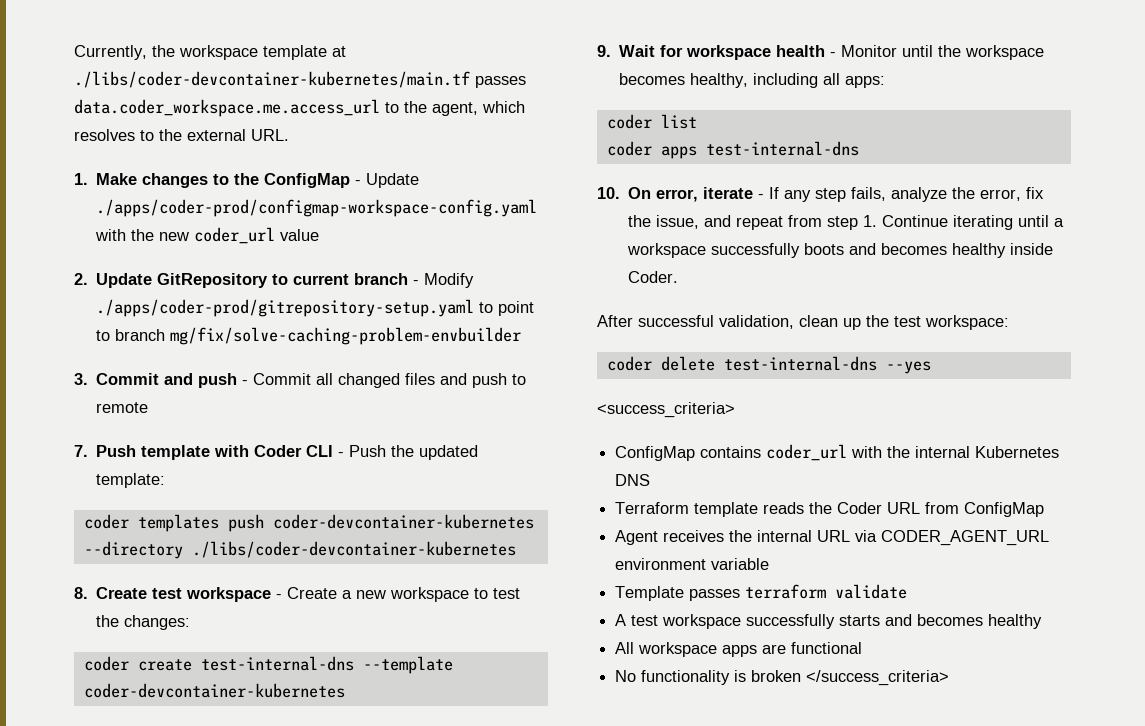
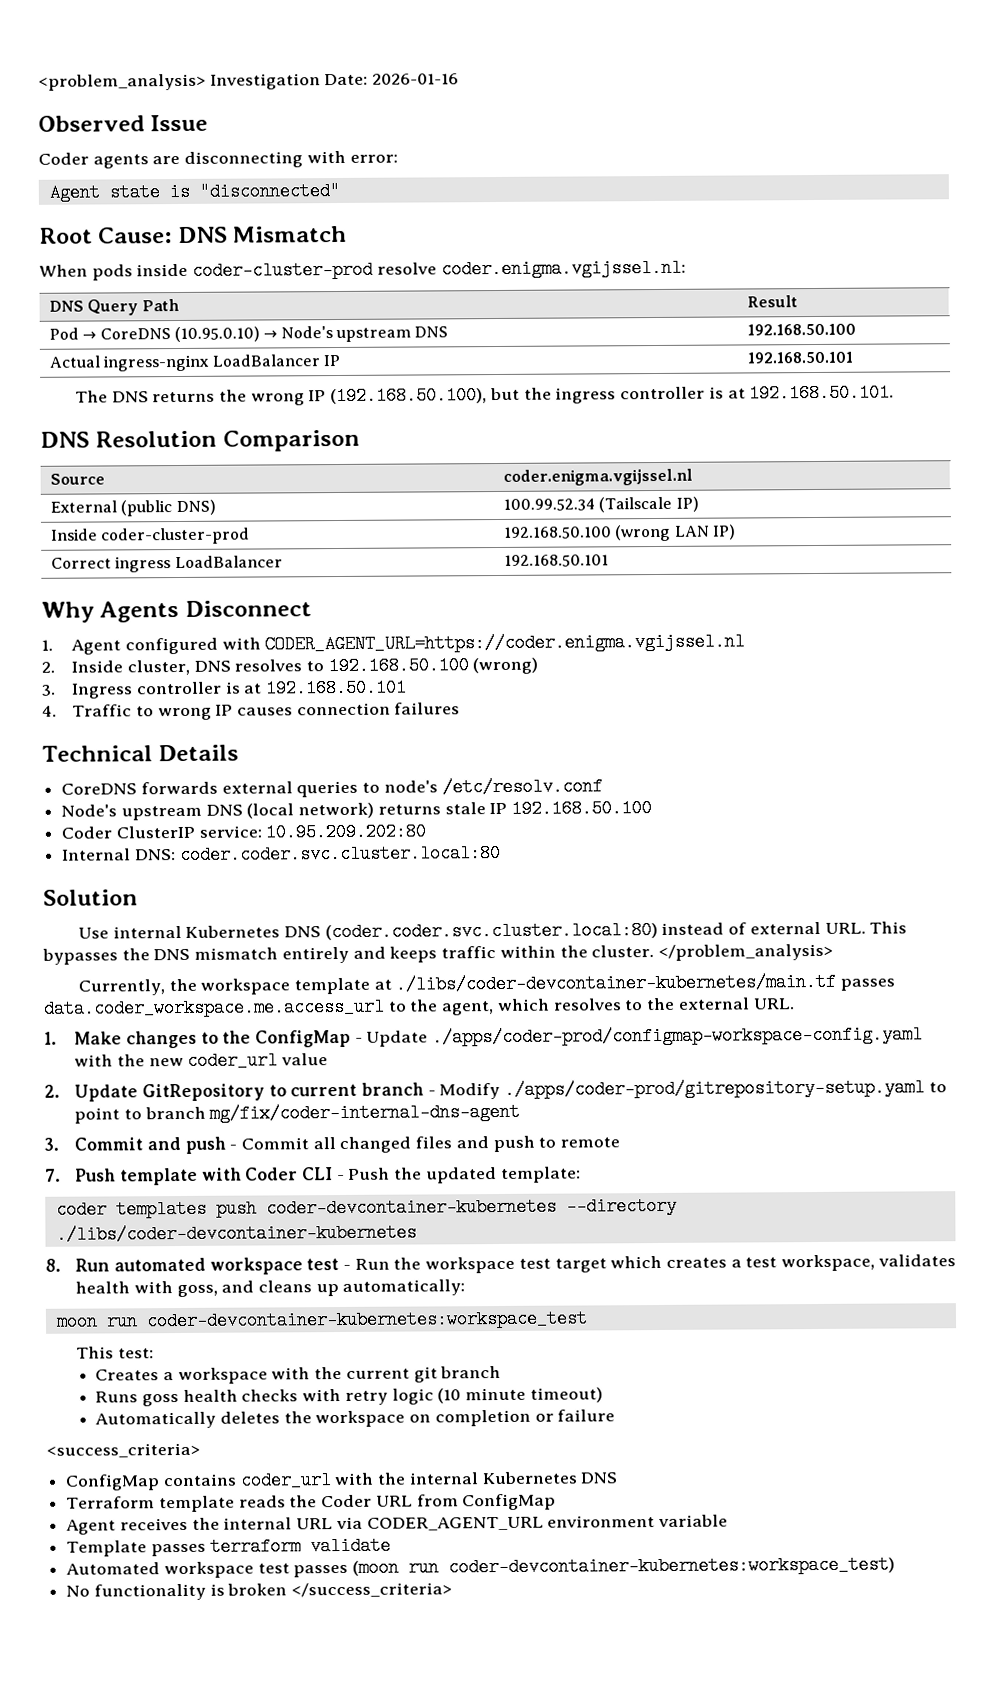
(74, 52) none -> [38,73,460,91] [38,114,209,132] [38,150,398,169] [48,181,340,202] [39,225,348,244] [39,258,686,281] [48,298,179,316] [746,295,798,308] [48,326,449,343] [746,323,856,336] [48,354,340,372] [746,351,853,364] [74,383,895,406] [40,429,360,452] [49,473,105,485] [502,468,693,486] [49,499,216,517] [502,496,699,513] [50,527,251,545] [503,524,736,542] [50,555,283,573] [503,554,609,567] [41,600,312,623] [41,632,746,655] [41,656,539,676] [41,678,407,699] [42,702,461,721] [42,744,240,762] [61,777,603,798] [61,799,653,821] [61,822,427,842] [62,843,501,865] [43,889,138,906] [77,920,908,942] [42,943,833,965] <problem_analysis> Investigation Date: 2026-01-16 // Observed Issue // Coder agents are disconnecting with error: // Agent state is "disconnected" // Root Cause: DNS Mismatch // When pods inside coder-cluster-prod resolve coder.enigma.vgijssel.nl: // DNS Query Path | Result // Pod → CoreDNS (10.95.0.10) → Node's upstream DNS | 192.168.50.100 // Actual ingress-nginx LoadBalancer IP | 192.168.50.101 // The DNS returns the wrong IP (192.168.50.100), but the ingress controller is at 192.168.50.101. // DNS Resolution Comparison // Source | coder.enigma.vgijssel.nl // External (public DNS) | 100.99.52.34 (Tailscale IP) // Inside coder-cluster-prod | 192.168.50.100 (wrong LAN IP) // Correct ingress LoadBalancer | 192.168.50.101 // Why Agents Disconnect // 1. Agent configured with CODER_AGENT_URL=https://coder.enigma.vgijssel.nl // 2. Inside cluster, DNS resolves to 192.168.50.100 (wrong) // 3. Ingress controller is at 192.168.50.101 // 4. Traffic to wrong IP causes connection failures // Technical Details // CoreDNS forwards external queries to node's /etc/resolv.conf // Node's upstream DNS (local network) returns stale IP 192.168.50.100 // Coder ClusterIP service: 10.95.209.202:80 // Internal DNS: coder.coder.svc.cluster.local:80 // Solution // Use internal Kubernetes DNS (coder.coder.svc.cluster.local:80) instead of external URL. This bypasses the DNS mismatch entirely and keeps traffic within the cluster. </problem_analysis> //
[170,327,522,345] mg/fix/solve-caching-problem-envbuilder -> [209,1102,521,1123] mg/fix/coder-internal-dns-agent
[96,587,521,602] [96,615,191,630] [83,656,453,674] [83,683,345,698] [597,45,1045,60] [619,73,886,88] [606,114,697,129] [606,141,859,159] [597,187,1045,202] [628,215,1065,230] [627,243,1054,258] [628,271,679,283] [597,315,1009,330] [606,356,931,374] Create test workspace - Create a new workspace to test the changes: // coder create test-internal-dns --template coder-devcontainer-kubernetes // 9. Wait for workspace health - Monitor until the workspace becomes healthy, including all apps: // coder list // coder apps test-internal-dns // 10. On error, iterate - If any step fails, analyze the error, fix the issue, and repeat from step 1. Continue iterating until a workspace successfully boots and becomes healthy inside Coder. // After successful validation, clean up the test workspace: // coder delete test-internal-dns --yes -> [75,1254,956,1275] [75,1279,466,1298] [55,1309,588,1331] [76,1346,154,1359] [95,1365,502,1385] [95,1387,603,1407] [95,1409,616,1429] Run automated workspace test - Run the workspace test target which creates a test workspace, validates health with goss, and cleans up automatically: // moon run coder-devcontainer-kubernetes:workspace_test // This test: // Creates a workspace with the current git branch // Runs goss health checks with retry logic (10 minute timeout) // Automatically deletes the workspace on completion or failure
[615,614,1043,629] [615,642,863,657] A test workspace successfully starts and becomes healthy // All workspace apps are functional -> [66,1555,896,1579] Automated workspace test passes (moon run coder-devcontainer-kubernetes:workspace_test)

